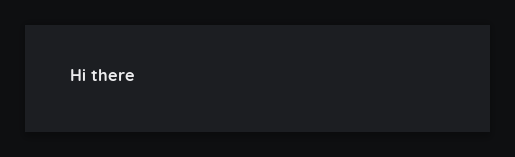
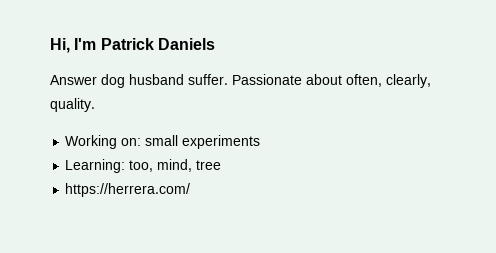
[70,69,135,81] Hi there -> [50,38,215,53] [50,74,431,88] [50,98,95,112] [65,135,261,149] [65,159,222,173] [65,183,191,197] Hi, I'm Patrick Daniels // Answer dog husband suffer. Passionate about often, clearly, quality. // Working on: small experiments // Learning: too, mind, tree // https://herrera.com/

